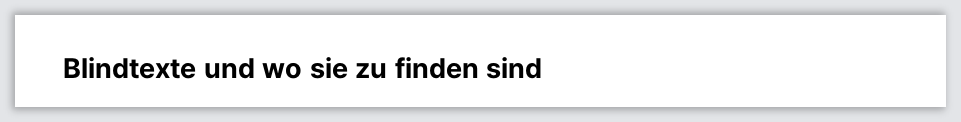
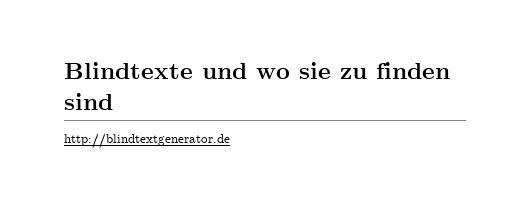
(543, 68) none -> [64,133,230,149] // http://blindtextgenerator.de

